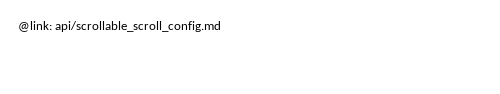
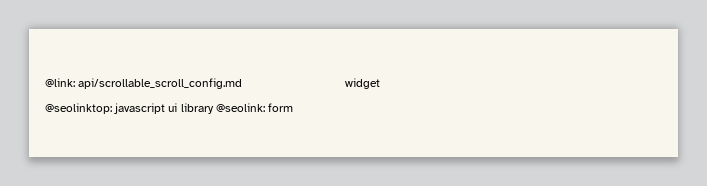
(222, 26) none -> [45,103,294,114] [345,78,380,89] // @seolinktop: javascript ui library @seolink: form widget

